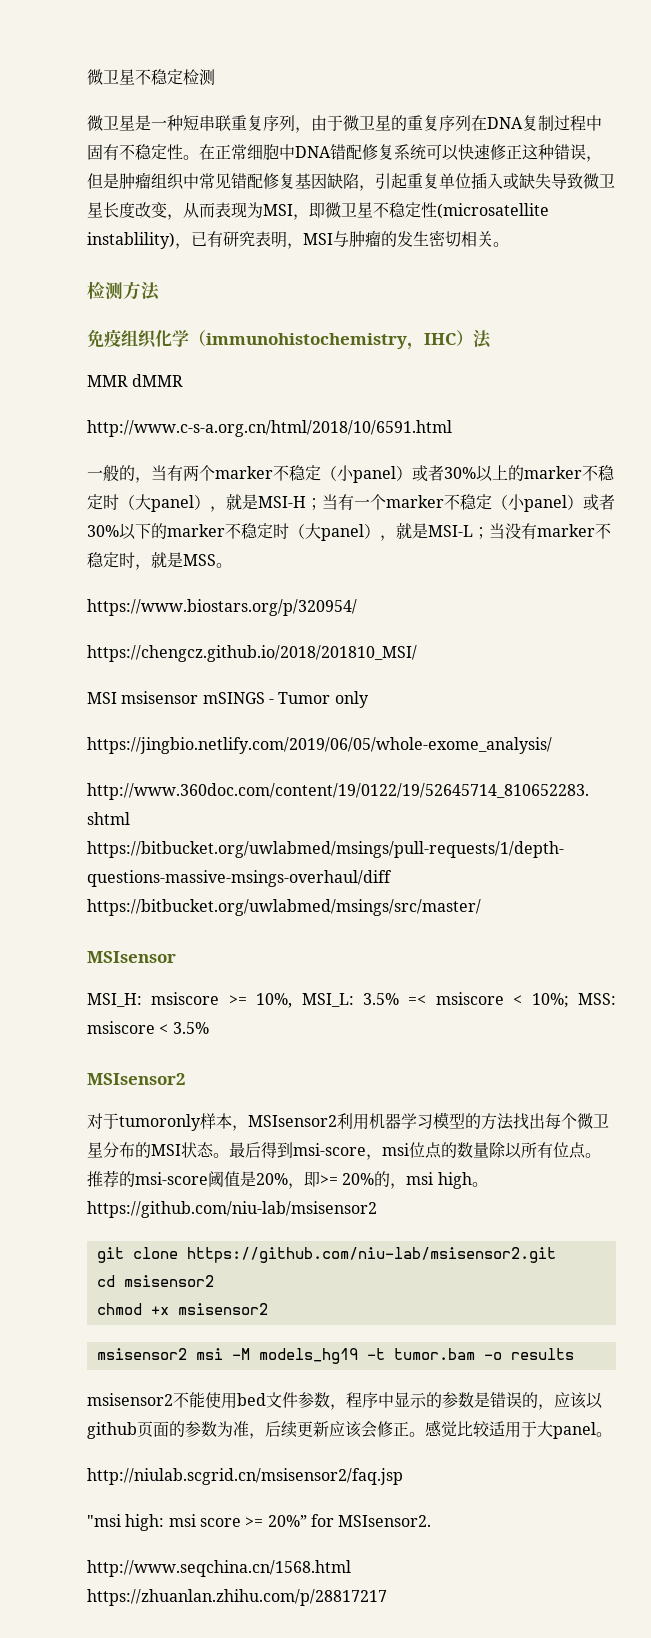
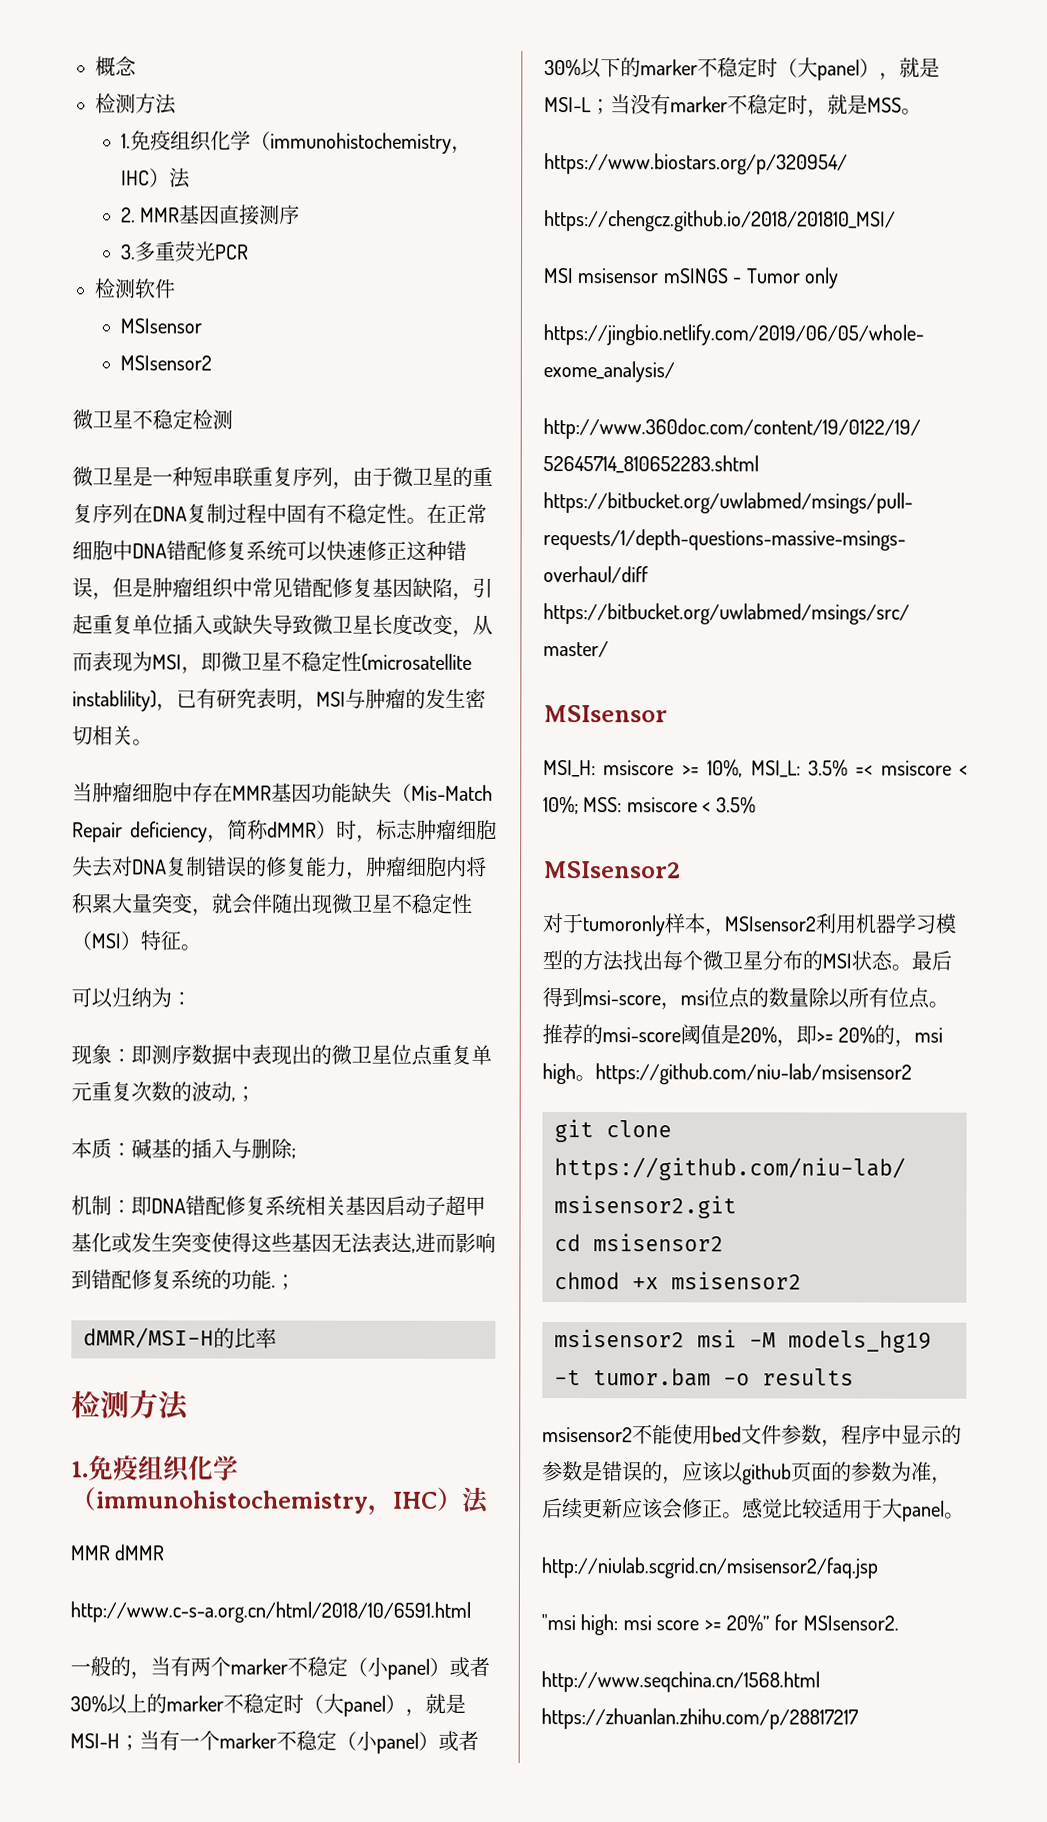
(87, 77) none -> [95,56,137,77] [95,93,177,115] [120,130,472,154] [120,167,191,189] [120,204,301,226] [120,240,249,262] [94,278,175,299] [119,318,202,334] [119,355,212,371] 概念 // 检测方法 // 1.免疫组织化学（immunohistochemistry，IHC）法 // 2. MMR基因直接测序 // 3.多重荧光PCR // 检测软件 // MSIsensor // MSIsensor2 //
[87,281,160,301] // 检测方法 // -> [72,782,493,803] [72,819,497,843] [72,856,487,880] [71,893,473,917] [71,930,201,951] [71,987,192,1009] [71,1044,492,1066] [71,1081,256,1102] [71,1138,296,1160] [71,1195,486,1216] [71,1232,496,1254] [71,1269,296,1290] [83,1327,277,1349] [71,1389,190,1421] [71,1461,89,1478] // 当肿瘤细胞中存在MMR基因功能缺失（Mis-Match Repair deficiency，简称dMMR）时，标志肿瘤细胞失去对DNA复制错误的修复能力，肿瘤细胞内将积累大量突变，就会伴随出现微卫星不稳定性（MSI）特征。 // 可以归纳为： // 现象：即测序数据中表现出的微卫星位点重复单元重复次数的波动,； // 本质：碱基的插入与删除; // 机制：即DNA错配修复系统相关基因启动子超甲基化或发生突变使得这些基因无法表达,进而影响到错配修复系统的功能.； // dMMR/MSI-H的比率 // 检测方法 // 1.

